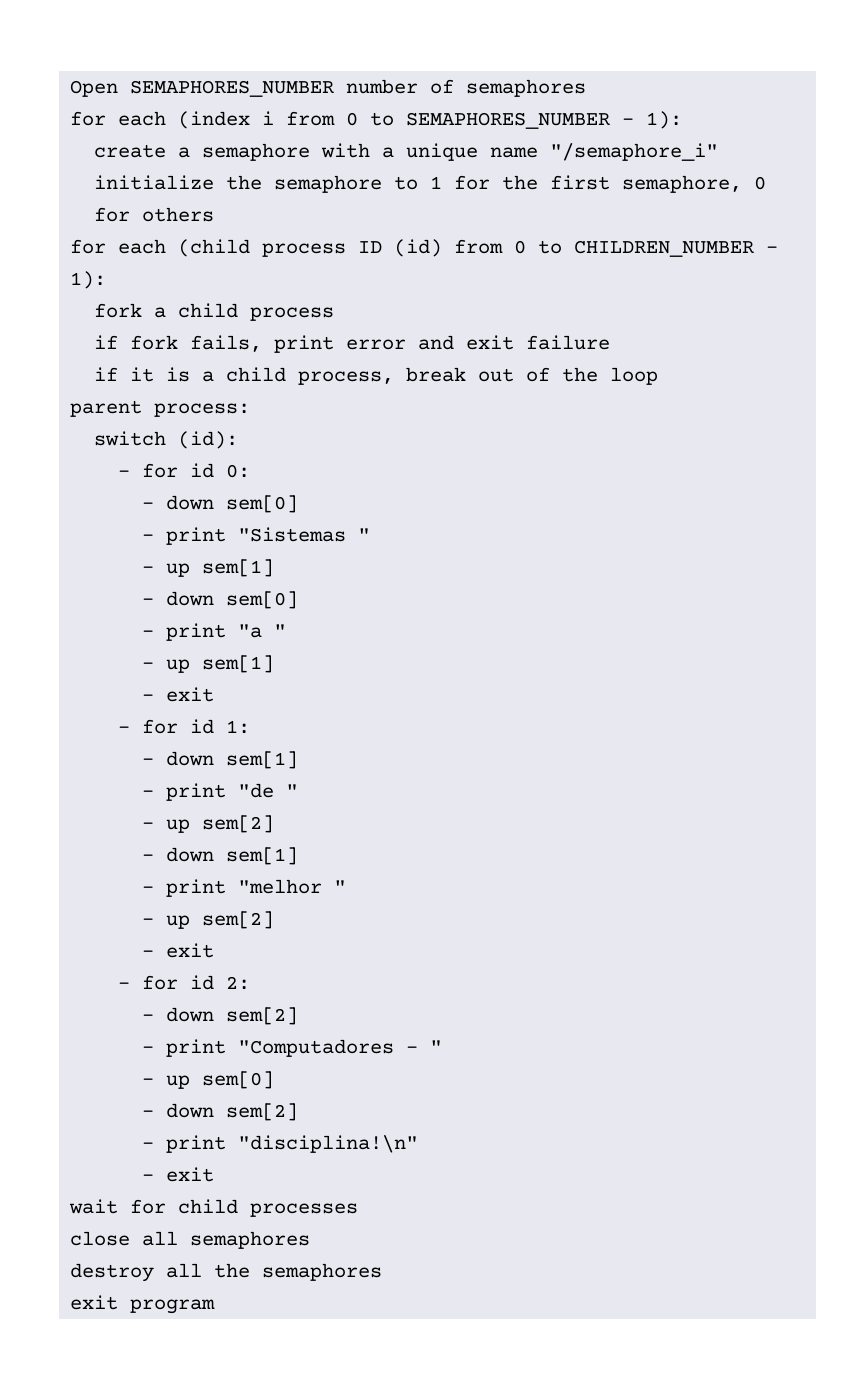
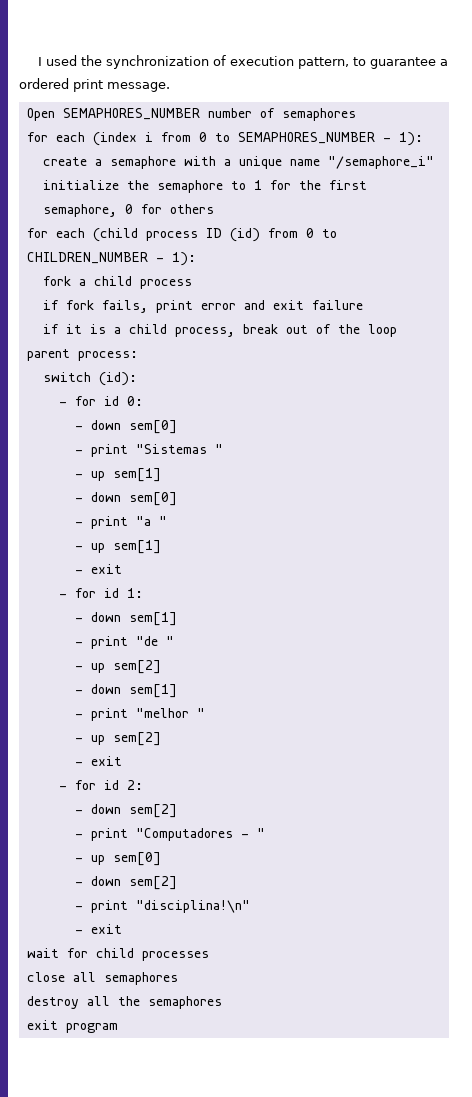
(70, 88) none -> [37,55,448,69] [19,78,170,92] I used the synchronization of execution pattern, to guarantee a ordered print message. //

